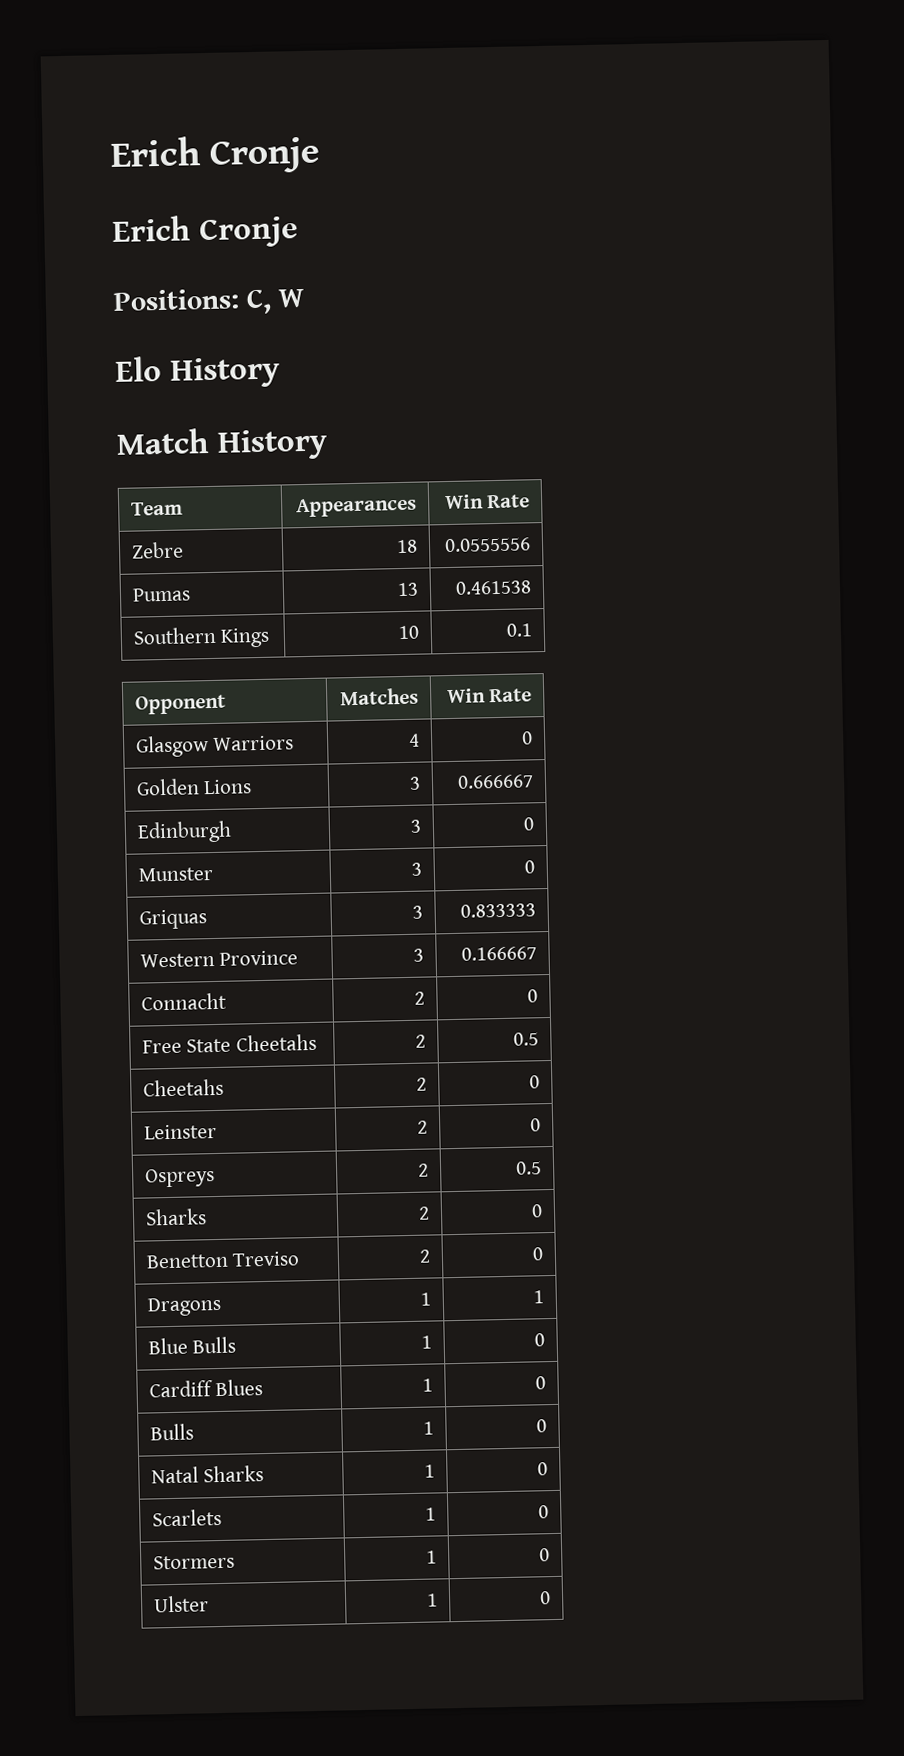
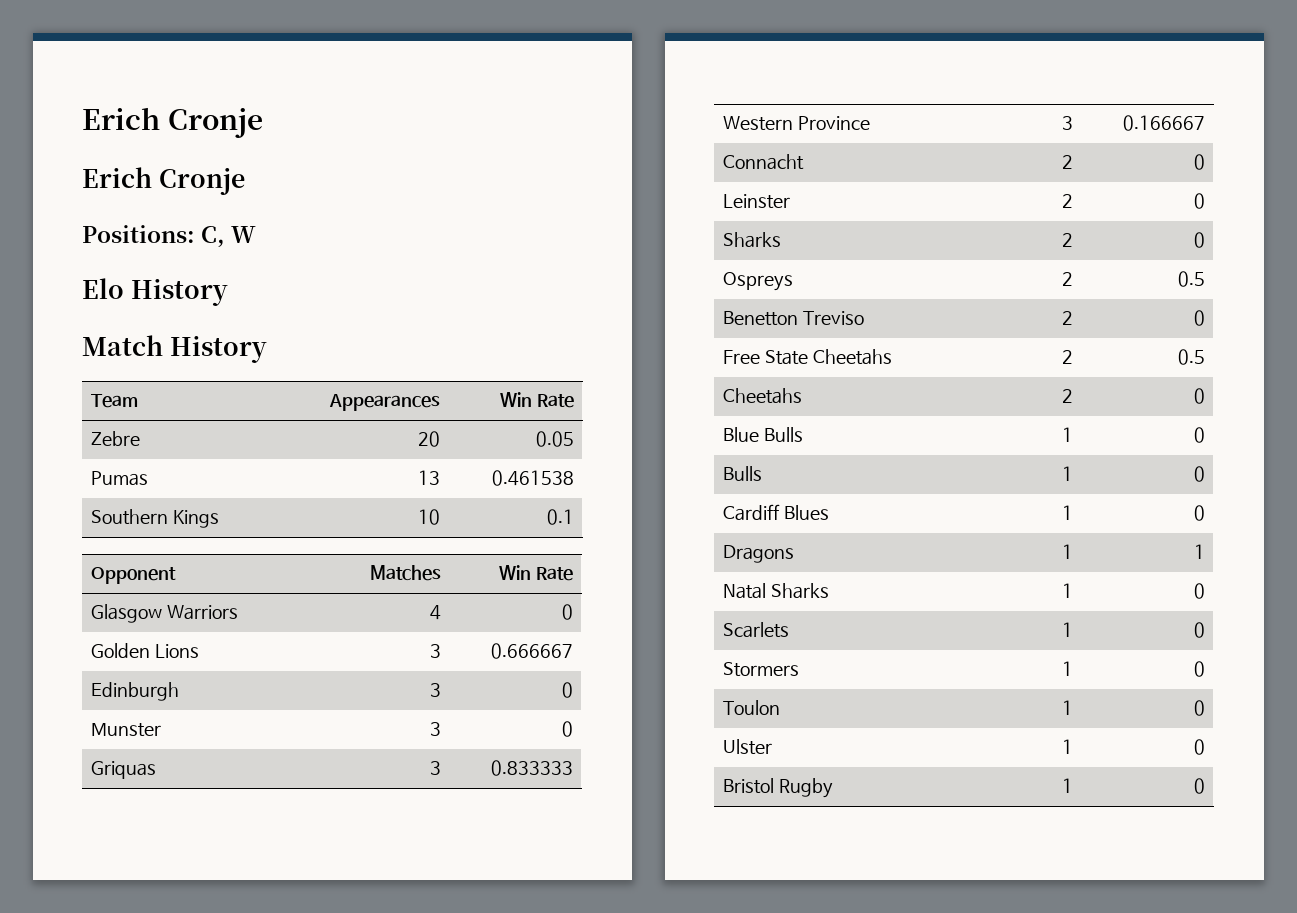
[396,539,419,554] [444,537,532,553] 18 | 0.0555556 -> [418,431,441,447] [536,431,575,447] 20 | 0.05
(539, 996) none -> [722,194,790,209] [1062,194,1074,208] [1194,193,1206,209] [722,232,781,248] [1062,233,1074,247] [1194,232,1206,248] [722,272,793,291] [1062,272,1074,286] [1178,271,1206,287] [722,311,864,326] [1062,311,1074,325] [1194,310,1206,326] // Leinster | 2 | 0 // Sharks | 2 | 0 // Ospreys | 2 | 0.5 // Benetton Treviso | 2 | 0
[143,1123,217,1140] [417,1120,429,1134] [530,1118,542,1132] [144,1168,215,1188] [417,1163,430,1177] [515,1161,543,1175] [144,1208,207,1226] [418,1206,431,1220] [531,1204,544,1218] [145,1251,301,1269] [419,1249,432,1263] [532,1247,545,1261] [146,1296,222,1317] [420,1292,432,1306] [533,1290,545,1304] [147,1337,188,1355] Leinster | 2 | 0 // Ospreys | 2 | 0.5 // Sharks | 2 | 0 // Benetton Treviso | 2 | 0 // Dragons | 1 | 1 // Blue -> [722,427,803,442] [1062,427,1074,442] [1194,427,1206,443] Blue Bulls | 1 | 0 //
[149,1423,194,1441] [423,1421,435,1435] [536,1419,548,1433] Bulls | 1 | 0 -> [722,545,794,563] [1062,544,1074,559] [1194,544,1206,559] Dragons | 1 | 1
(551, 1555) none -> [722,700,780,715] [1062,700,1074,715] [1194,700,1206,716] // Toulon | 1 | 0
(552, 1598) none -> [722,778,833,798] [1062,778,1074,793] [1194,778,1206,794] // Bristol Rugby | 1 | 0

